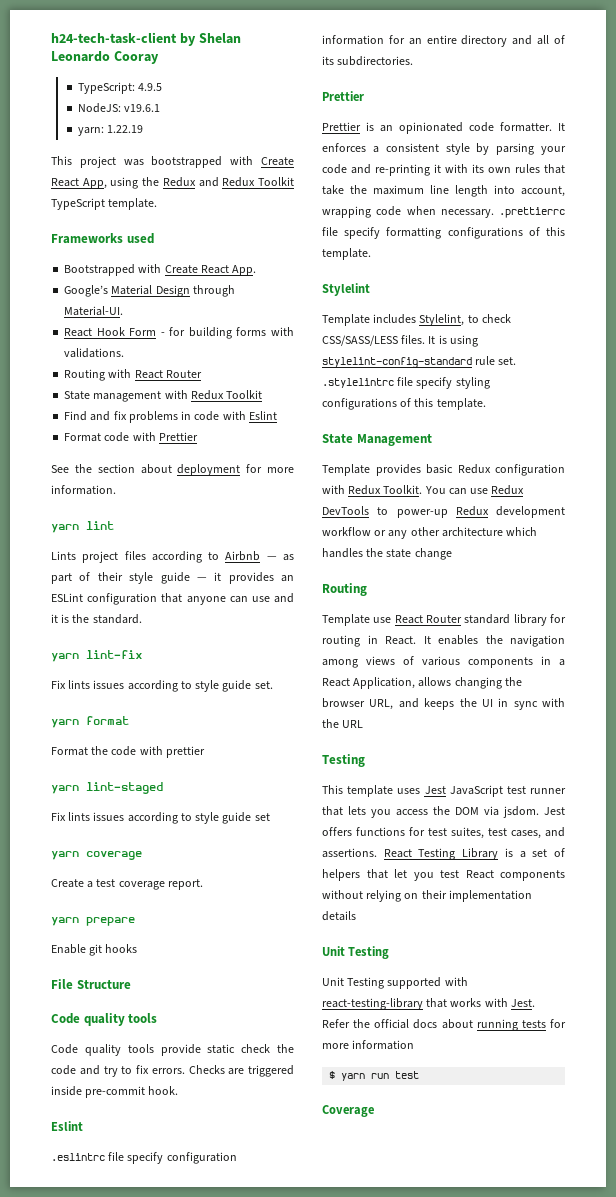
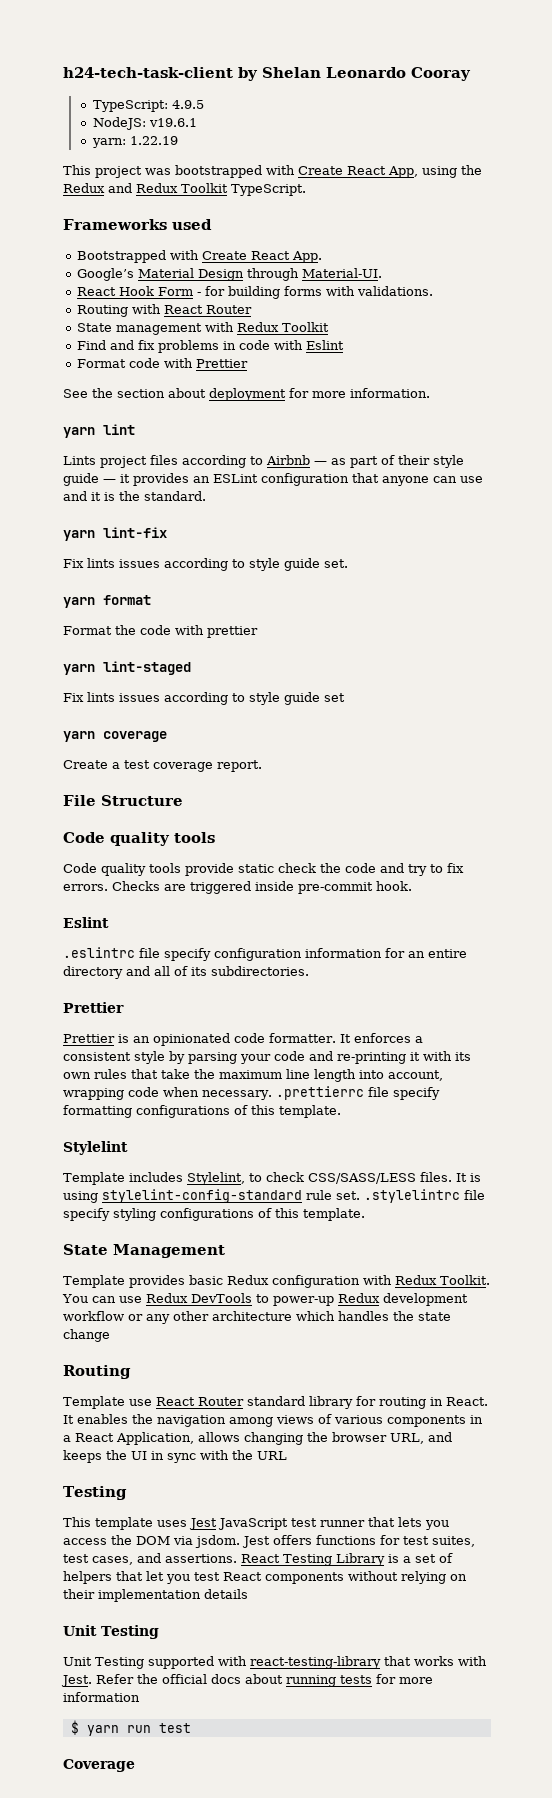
[51,198,158,210] TypeScript template. -> [230,184,306,196] TypeScript.
[51,917,135,926] [51,944,138,956] // yarn prepare // Enable git hooks -> (262, 766) none

